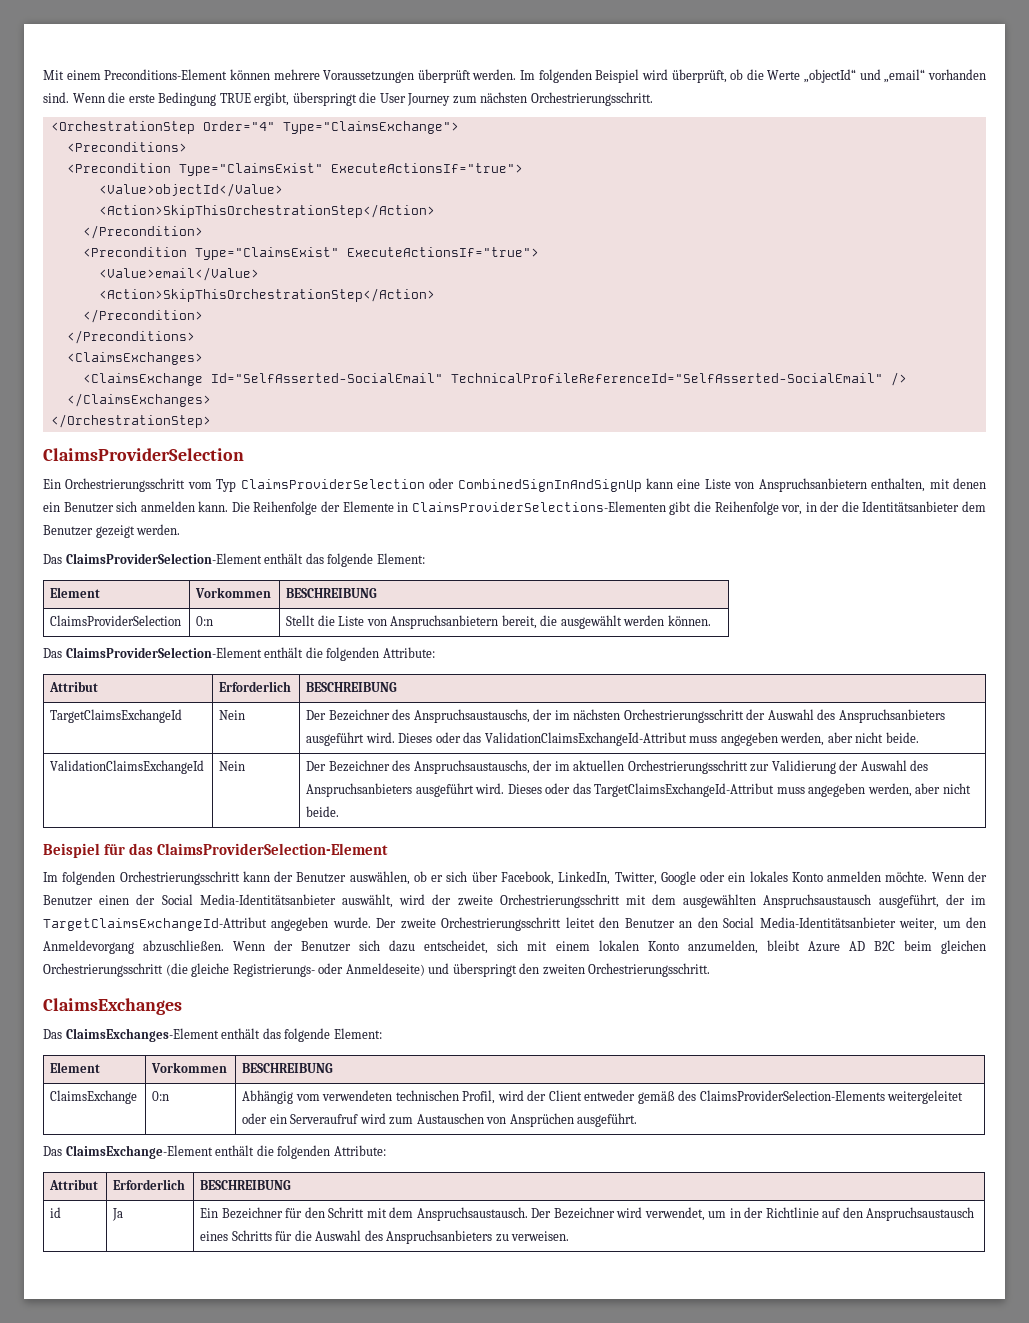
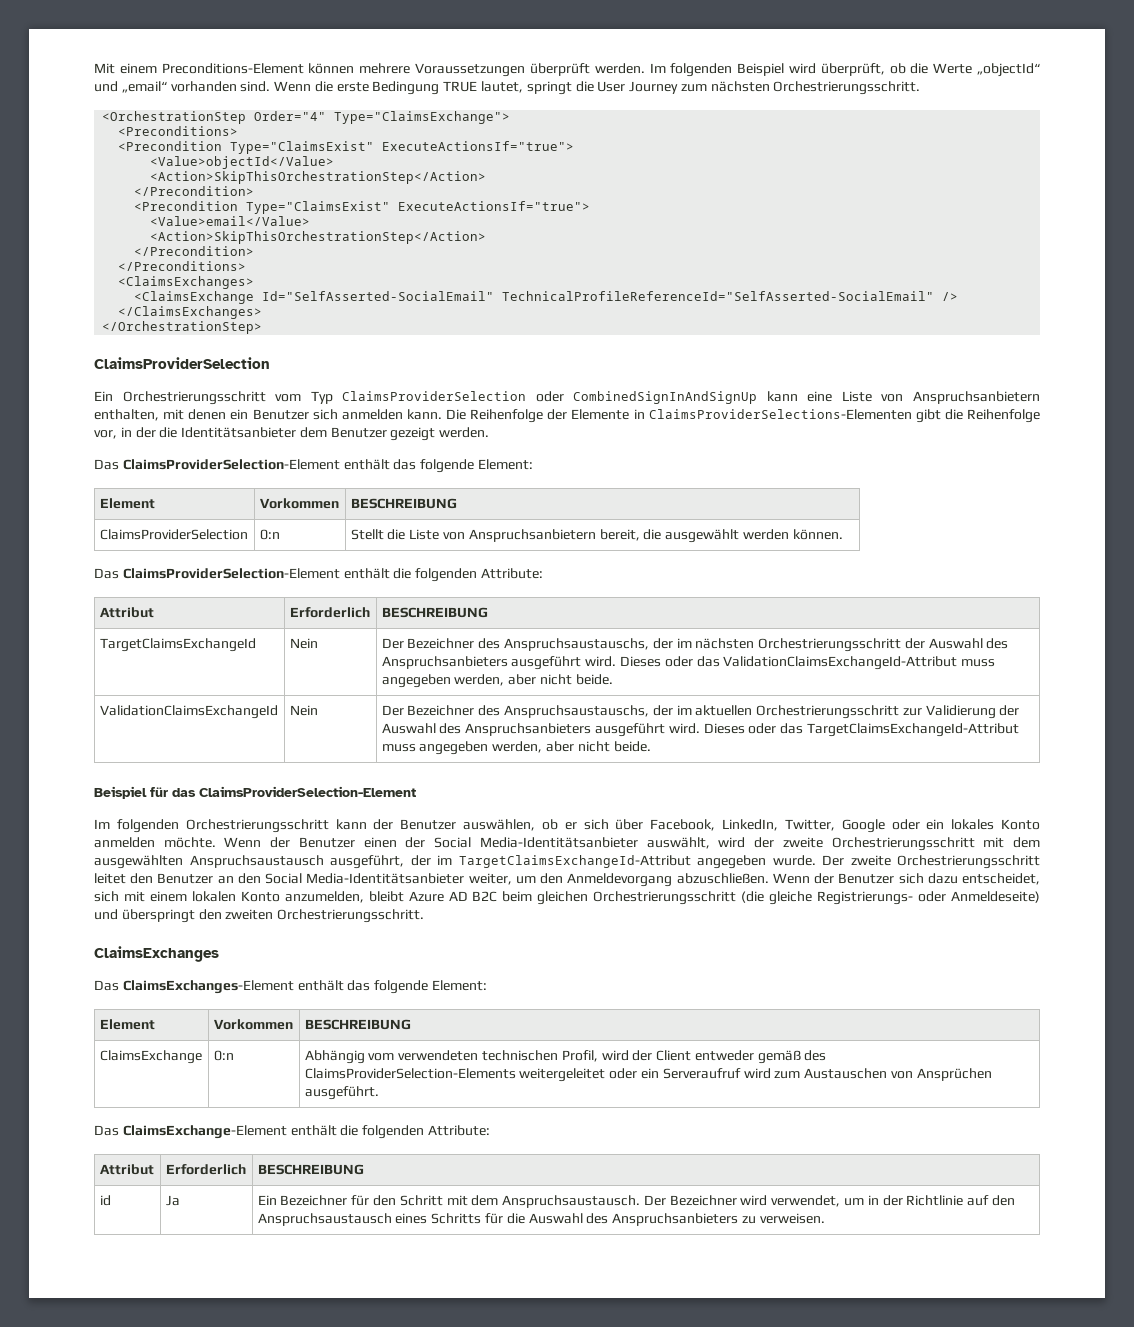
[254,92,357,106] ergibt, überspringt -> [481,81,572,95] lautet, springt

